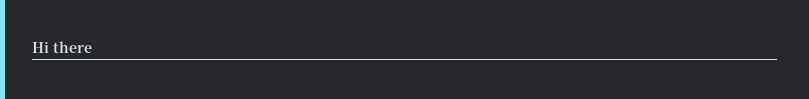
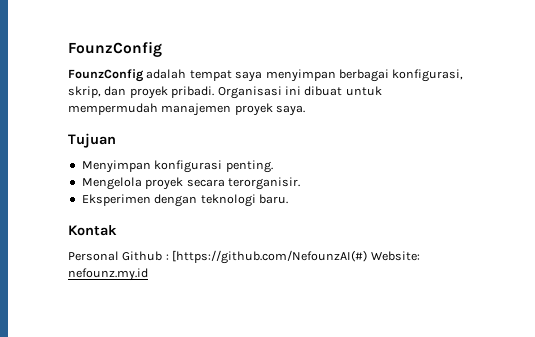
[32,41,92,53] Hi there -> [68,41,162,57] [68,69,464,82] [68,86,382,99] [68,103,306,116] [68,133,116,148] [81,160,273,173] [81,177,300,190] [81,194,288,207] [68,225,117,236] [68,250,420,264] [68,268,148,281] FounzConfig // FounzConfig adalah tempat saya menyimpan berbagai konfigurasi, skrip, dan proyek pribadi. Organisasi ini dibuat untuk mempermudah manajemen proyek saya. // Tujuan // Menyimpan konfigurasi penting. // Mengelola proyek secara terorganisir. // Eksperimen dengan teknologi baru. // Kontak // Personal Github : [https://github.com/NefounzAI(#) Website: nefounz.my.id

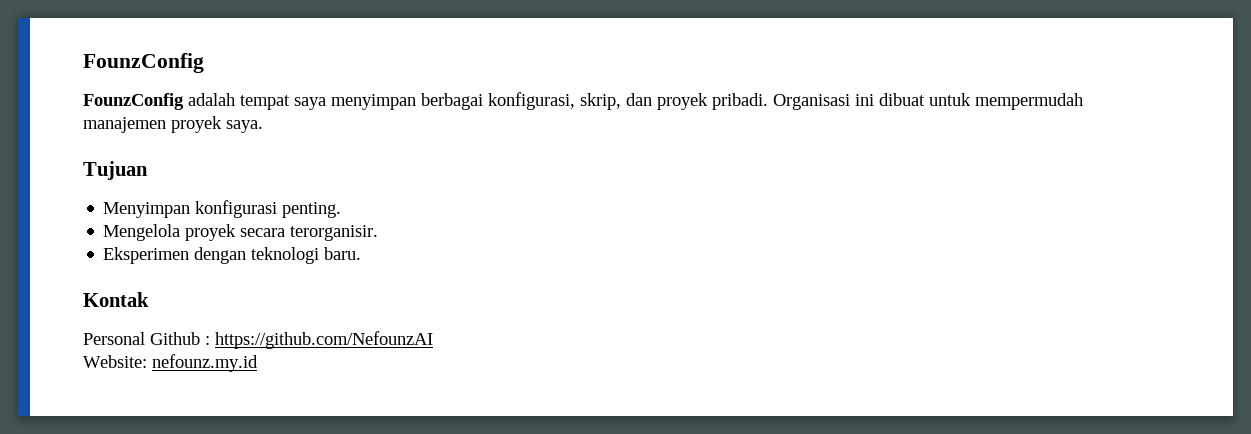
[172,250,368,264] [https://github.com/NefounzAI(#) -> [215,331,433,349] https://github.com/NefounzAI //

